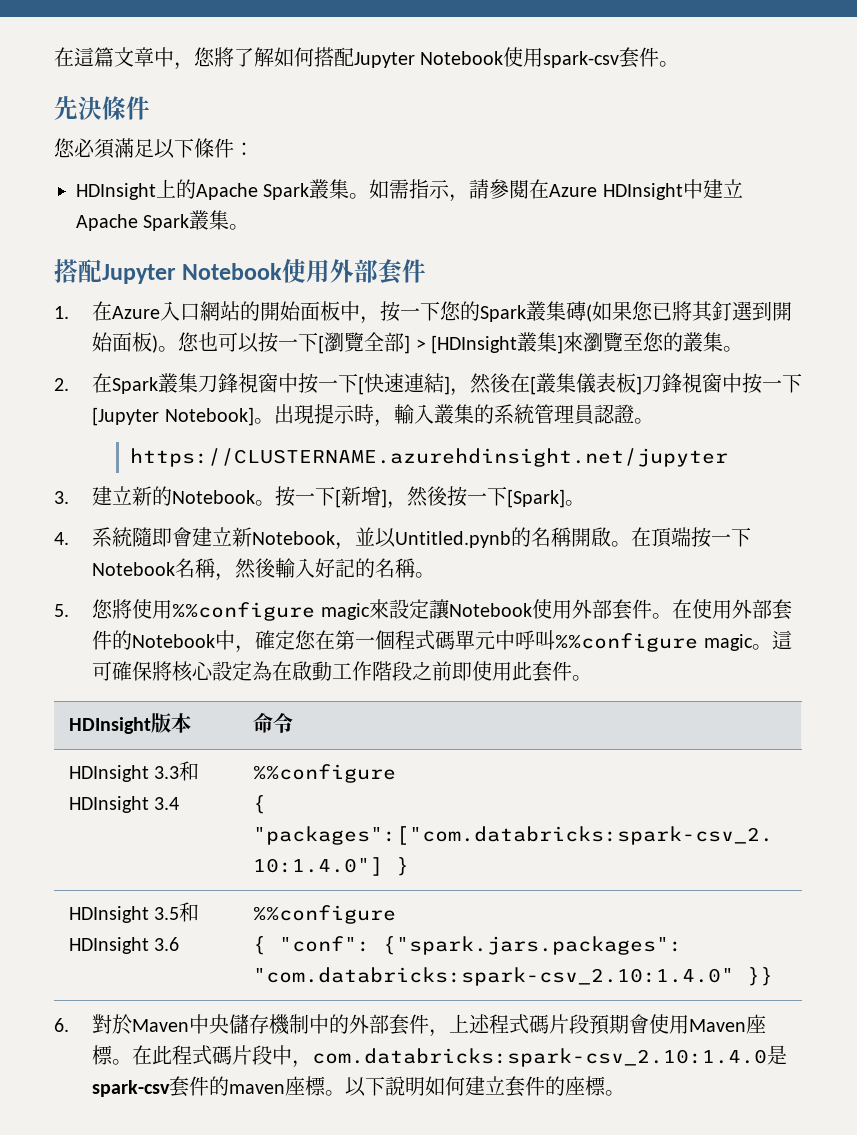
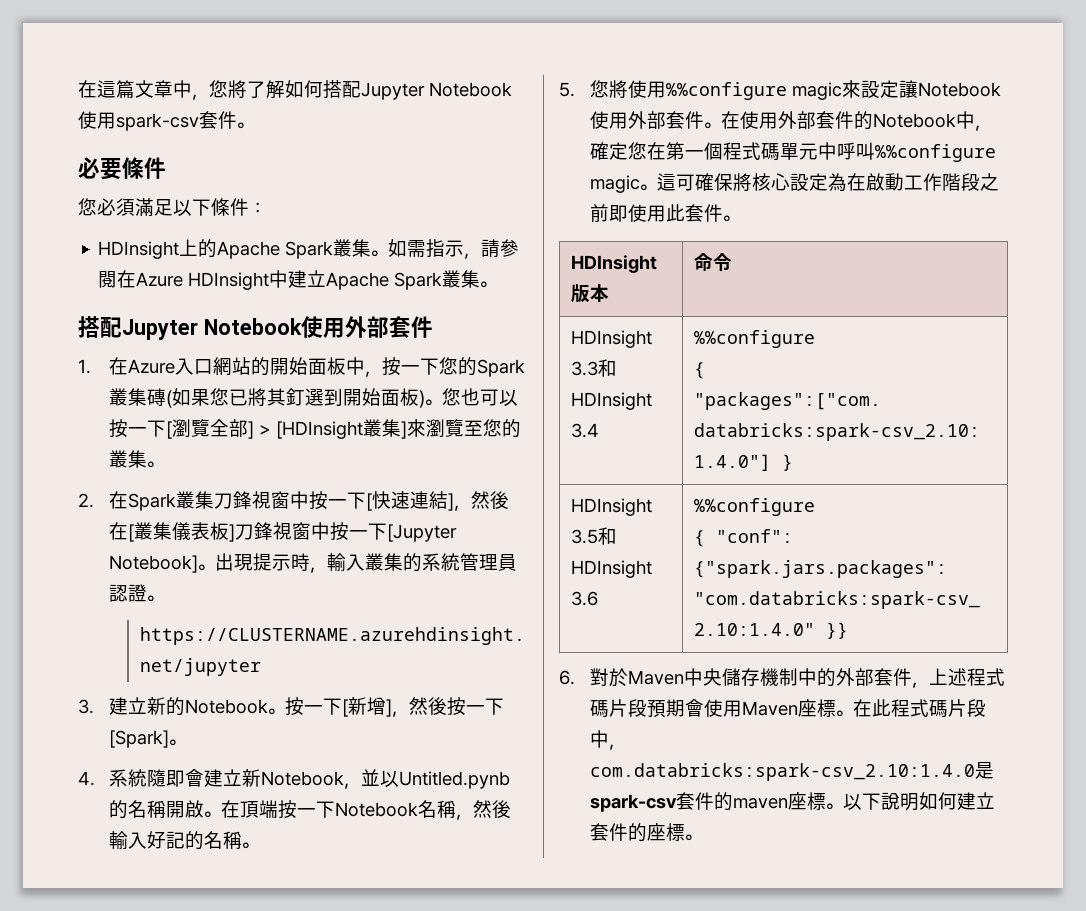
[54,96,102,120] 先決 -> [78,157,122,180] 必要

